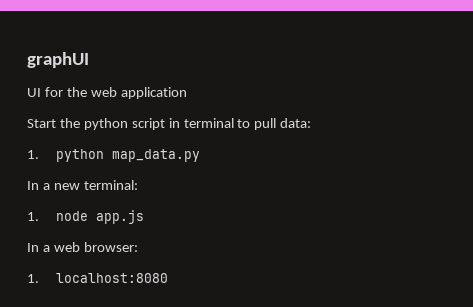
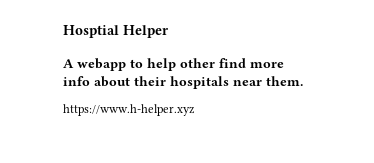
[27,52,89,68] [27,87,187,99] [27,118,312,130] [27,149,200,162] [27,180,138,190] [27,210,144,224] [27,242,138,252] [27,273,168,283] graphUI // UI for the web application // Start the python script in terminal to pull data: // 1. python map_data.py // In a new terminal: // 1. node app.js // In a web browser: // 1. localhost:8080 -> [63,25,169,38] [63,58,284,71] [63,76,303,89] [63,104,195,116] Hosptial Helper // A webapp to help other find more info about their hospitals near them. // https://www.h-helper.xyz

